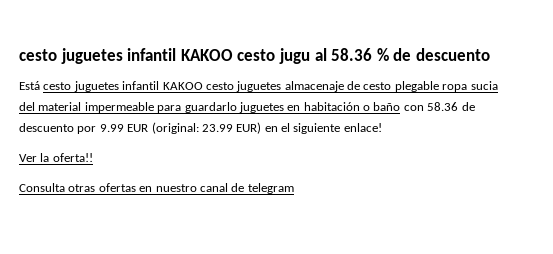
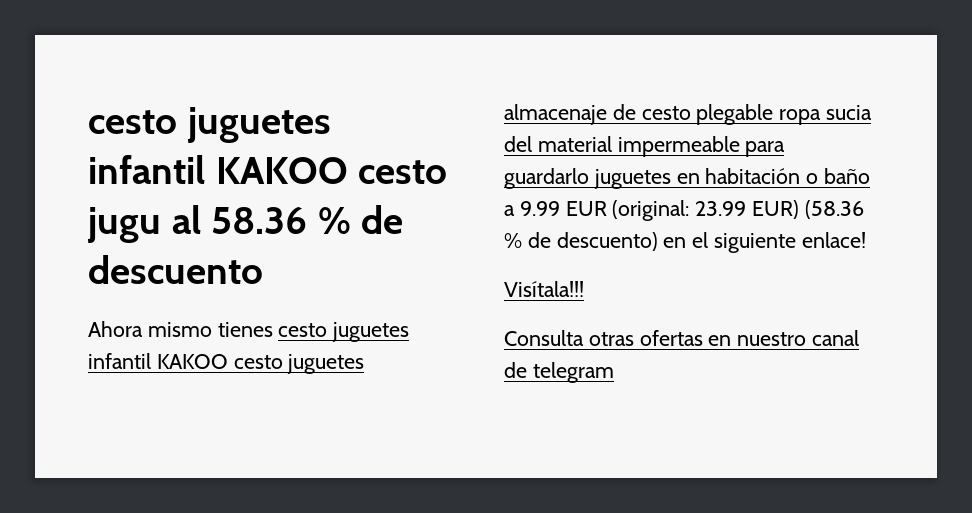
[19,81,40,90] Está -> [88,321,273,337] Ahora mismo tienes
[403,102,475,111] [19,123,97,134] con 58.36 de descuento por -> [504,205,515,216] a
(262, 128) none -> [804,200,864,219] [504,232,658,251] (58.36 % de descuento)
[19,153,93,162] Ver la oferta!! -> [504,281,584,297] Visítala!!!

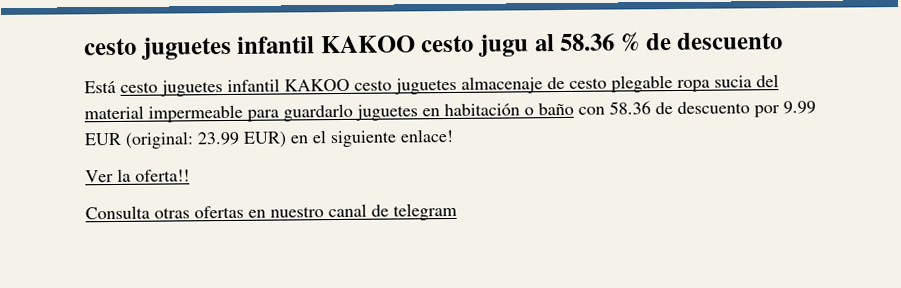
[88,321,273,337] Ahora mismo tienes -> [84,80,116,94] Está
[504,205,515,216] a -> [578,101,780,118] con 58.36 de descuento por
[804,200,864,219] [504,232,658,251] (58.36 % de descuento) -> (287, 139) none
[504,281,584,297] Visítala!!! -> [85,168,190,183] Ver la oferta!!

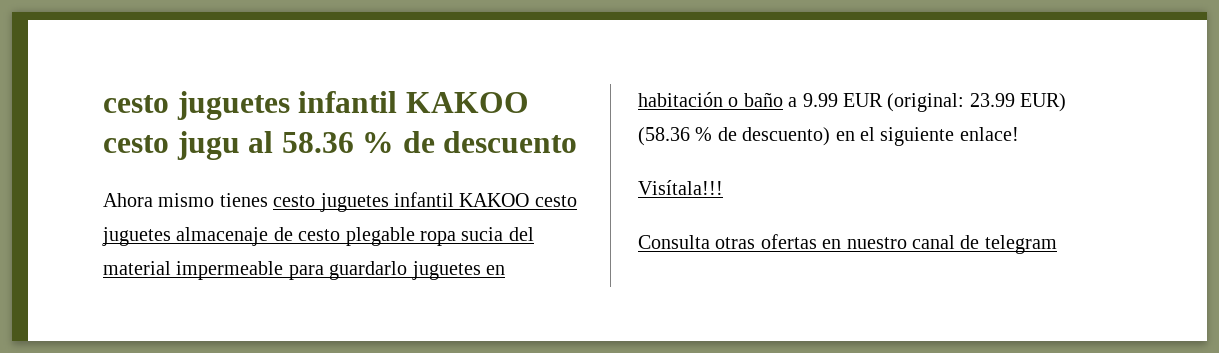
[84,80,116,94] Está -> [103,193,268,207] Ahora mismo tienes
[578,101,780,118] con 58.36 de descuento por -> [788,97,798,107] a
(287, 139) none -> [638,127,831,146] (58.36 % de descuento)
[85,168,190,183] Ver la oferta!! -> [638,180,723,195] Visítala!!!

